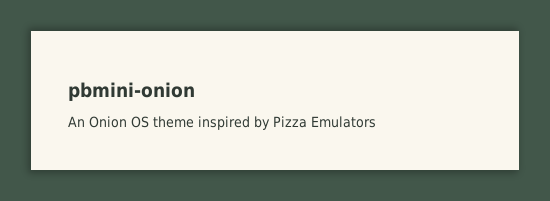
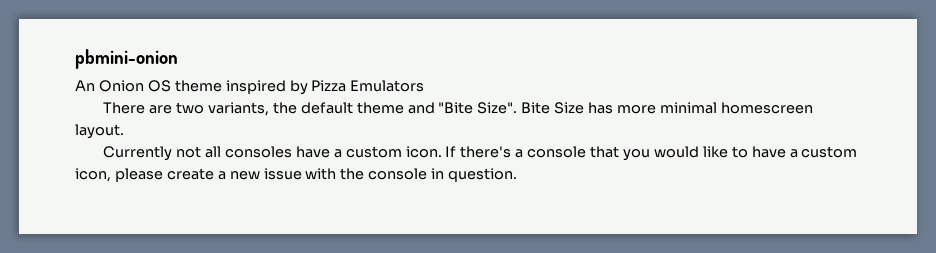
(376, 122) none -> [103,102,813,116] [75,124,124,139] [103,146,858,161] [75,168,518,182] // There are two variants, the default theme and "Bite Size". Bite Size has more minimal homescreen layout. // Currently not all consoles have a custom icon. If there's a console that you would like to have a custom icon, please create a new issue with the console in question.

